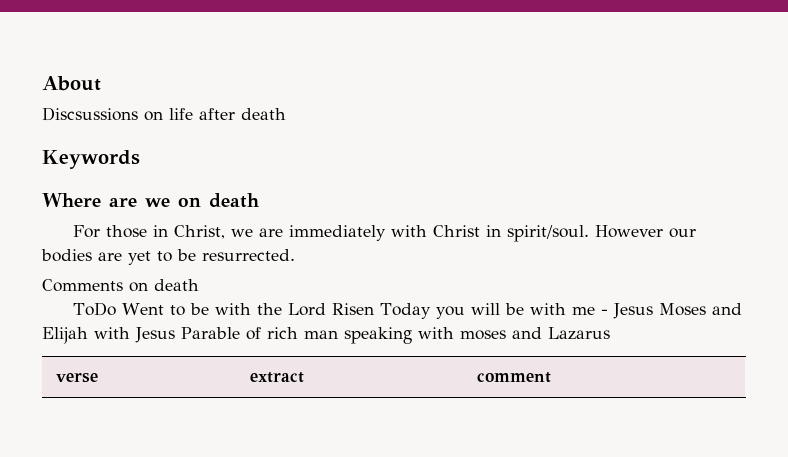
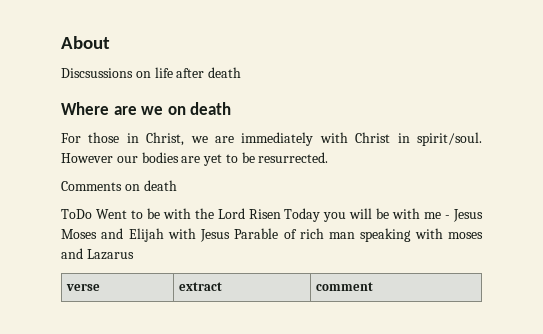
[42,150,140,169] // Keywords -> (242, 72) none

